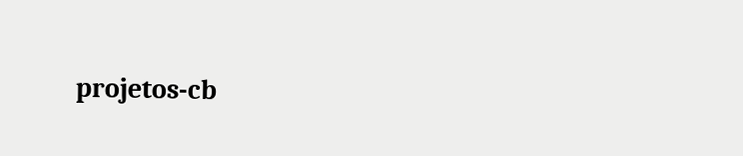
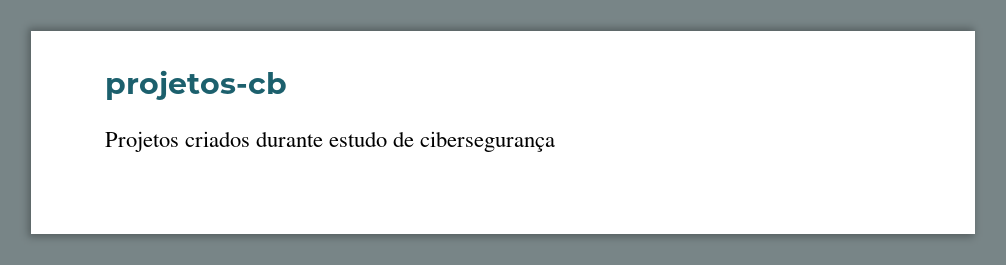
(217, 91) none -> [105,131,556,152] // Projetos criados durante estudo de cibersegurança

